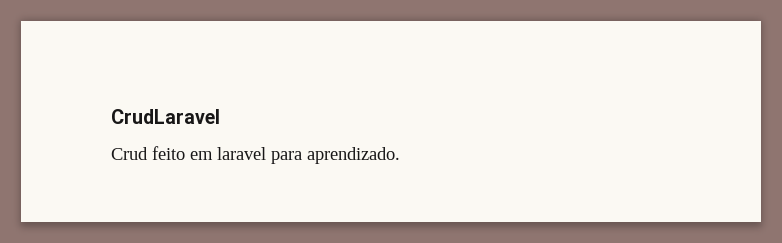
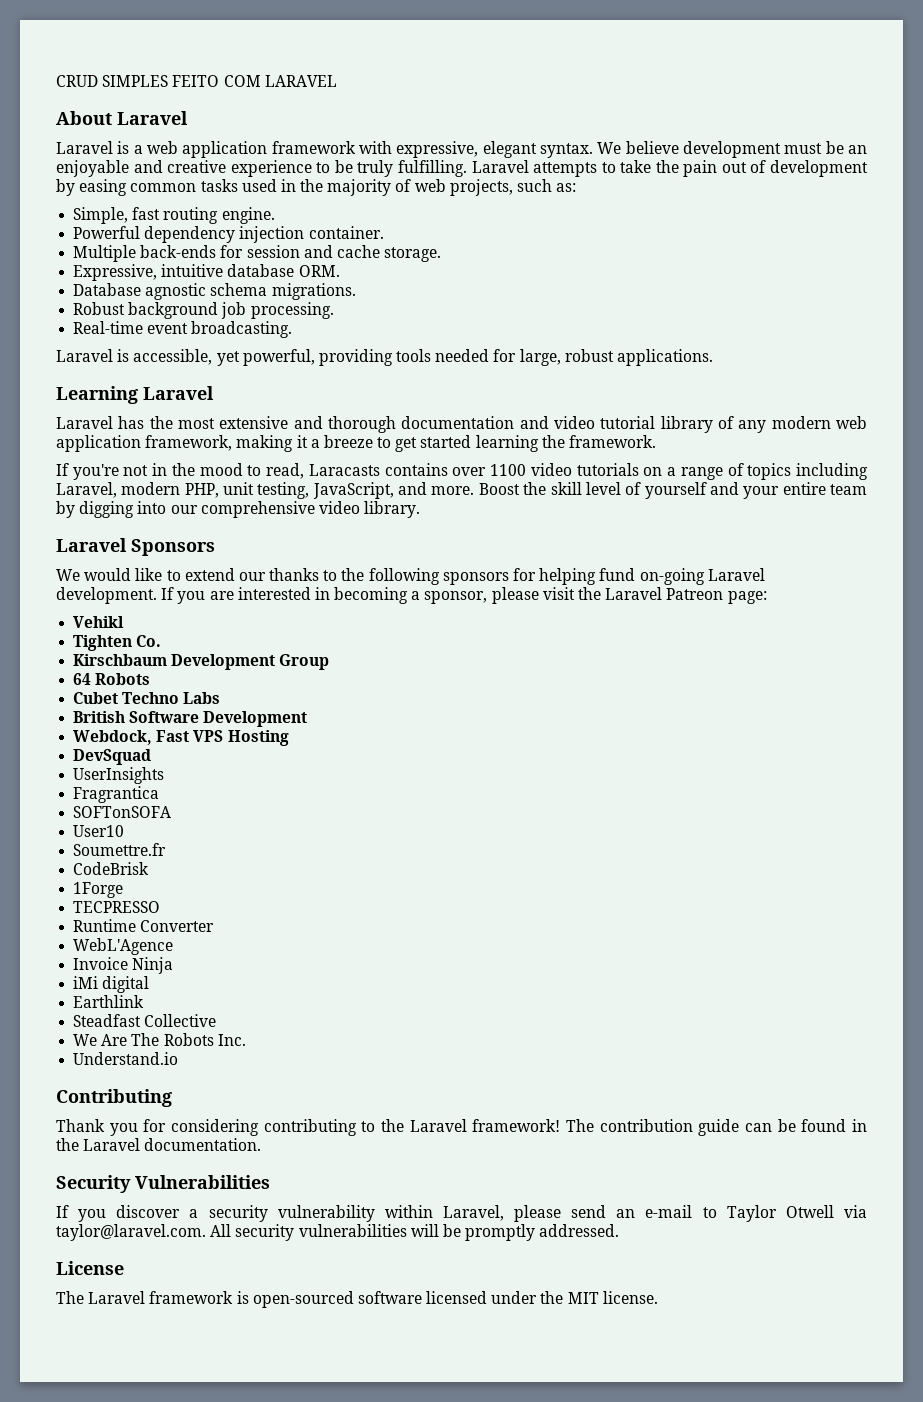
[111,109,220,124] [111,146,400,164] CrudLaravel // Crud feito em laravel para aprendizado. -> [56,75,337,87] [56,111,188,125] [56,141,868,158] [56,160,868,177] [56,179,577,196] [73,207,275,224] [73,226,384,243] [73,245,442,262] [73,264,340,281] [73,283,356,300] [73,302,334,319] [73,321,293,338] [56,349,714,366] [56,386,214,404] [56,416,868,433] [56,435,657,452] [56,463,868,480] [56,482,868,499] [56,501,421,518] [56,538,215,556] [56,568,765,585] [56,587,767,604] [73,616,125,628] [73,635,162,651] [73,654,330,670] [73,673,151,685] [73,692,221,704] [73,711,308,727] [73,730,289,746] [73,749,152,765] [73,767,165,784] [73,786,160,803] [73,806,172,818] [73,825,125,837] [73,843,167,856] [73,862,150,875] [73,882,124,898] [73,901,161,913] [73,919,215,932] [73,938,174,955] [73,957,174,974] [73,976,150,993] [73,995,145,1008] [73,1014,217,1027] [73,1033,246,1046] [73,1052,179,1065] [56,1089,172,1107] [56,1119,867,1136] [56,1138,262,1151] [56,1175,270,1193] [56,1205,867,1222] [56,1224,620,1241] [56,1261,124,1275] [56,1291,658,1308] CRUD SIMPLES FEITO COM LARAVEL // About Laravel // Laravel is a web application framework with expressive, elegant syntax. We believe development must be an enjoyable and creative experience to be truly fulfilling. Laravel attempts to take the pain out of development by easing common tasks used in the majority of web projects, such as: // Simple, fast routing engine. // Powerful dependency injection container. // Multiple back-ends for session and cache storage. // Expressive, intuitive database ORM. // Database agnostic schema migrations. // Robust background job processing. // Real-time event broadcasting. // Laravel is accessible, yet powerful, providing tools needed for large, robust applications. // Learning Laravel // Laravel has the most extensive and thorough documentation and video tutorial library of any modern web application framework, making it a breeze to get started learning the framework. // If you're not in the mood to read, Laracasts contains over 1100 video tutorials on a range of topics including Laravel, modern PHP, unit testing, JavaScript, and more. Boost the skill level of yourself and your entire team by digging into our comprehensive video library. // Laravel Sponsors // We would like to extend our thanks to the following sponsors for helping fund on-going Laravel development. If you are interested in becoming a sponsor, please visit the Laravel Patreon page: // Vehikl // Tighten Co. // Kirschbaum Development Group // 64 Robots // Cubet Techno Labs // British Software Development // Webdock, Fast VPS Hosting // DevSquad // UserInsights // Fragrantica // SOFTonSOFA // User10 // Soumettre.fr // CodeBrisk // 1Forge // TECPRESSO // Runtime Converter // WebL'Agence // Invoice Ninja // iMi digital // Earthlink // Steadfast Collective // We Are The Robots Inc. // Understand.io // Contributing // Thank you for considering contributing to the Laravel framework! The contribution guide can be found in the Laravel documentation. // Security Vulnerabilities // If you discover a security vulnerability within Laravel, please send an e-mail to Taylor Otwell via taylor@laravel.com. All security vulnerabilities will be promptly addressed. // License // The Laravel framework is open-sourced software licensed under the MIT license.

